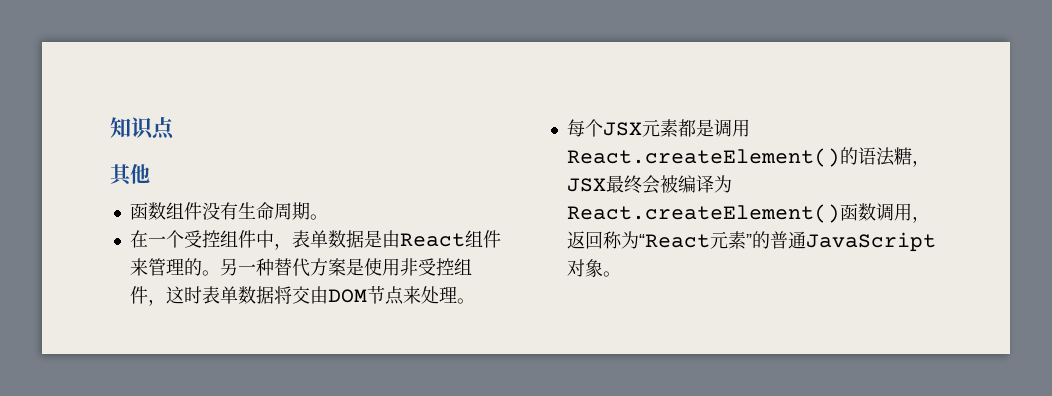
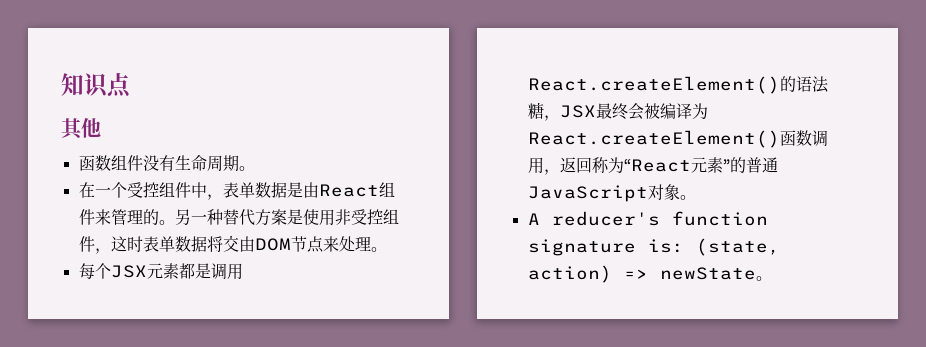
(621, 274) none -> [527,211,768,226] [527,238,780,256] [527,265,772,283] // A reducer's function signature is: (state, action) => newState。

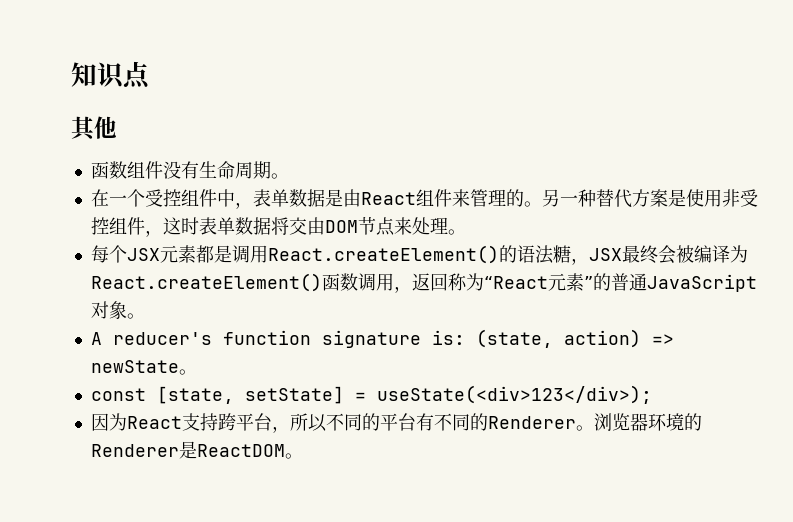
(772, 278) none -> [90,385,652,404] [90,413,702,433] [90,441,303,459] // const [state, setState] = useState(<div>123</div>); // 因为React支持跨平台，所以不同的平台有不同的Renderer。浏览器环境的Renderer是ReactDOM。

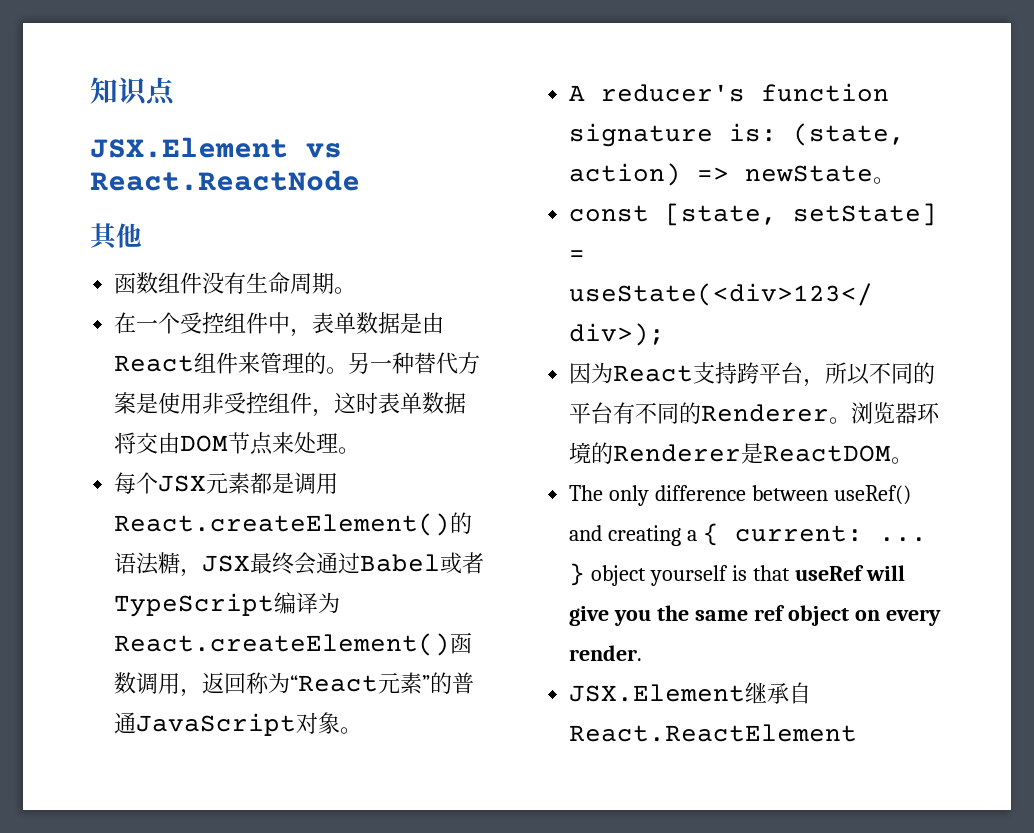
(150, 75) none -> [90,137,342,158] [90,170,360,191] // JSX.Element vs React.ReactNode
[675,245,694,263] 被 -> [316,552,485,574] [114,593,275,617] 通过Babel或者TypeScript
(303, 456) none -> [569,485,911,506] [569,523,928,546] [569,563,905,586] [569,605,941,626] [569,645,643,661] [569,682,812,704] [569,724,858,742] // The only difference between useRef() and creating a { current: ... } object yourself is that useRef will give you the same ref object on every render. // JSX.Element继承自React.ReactElement

